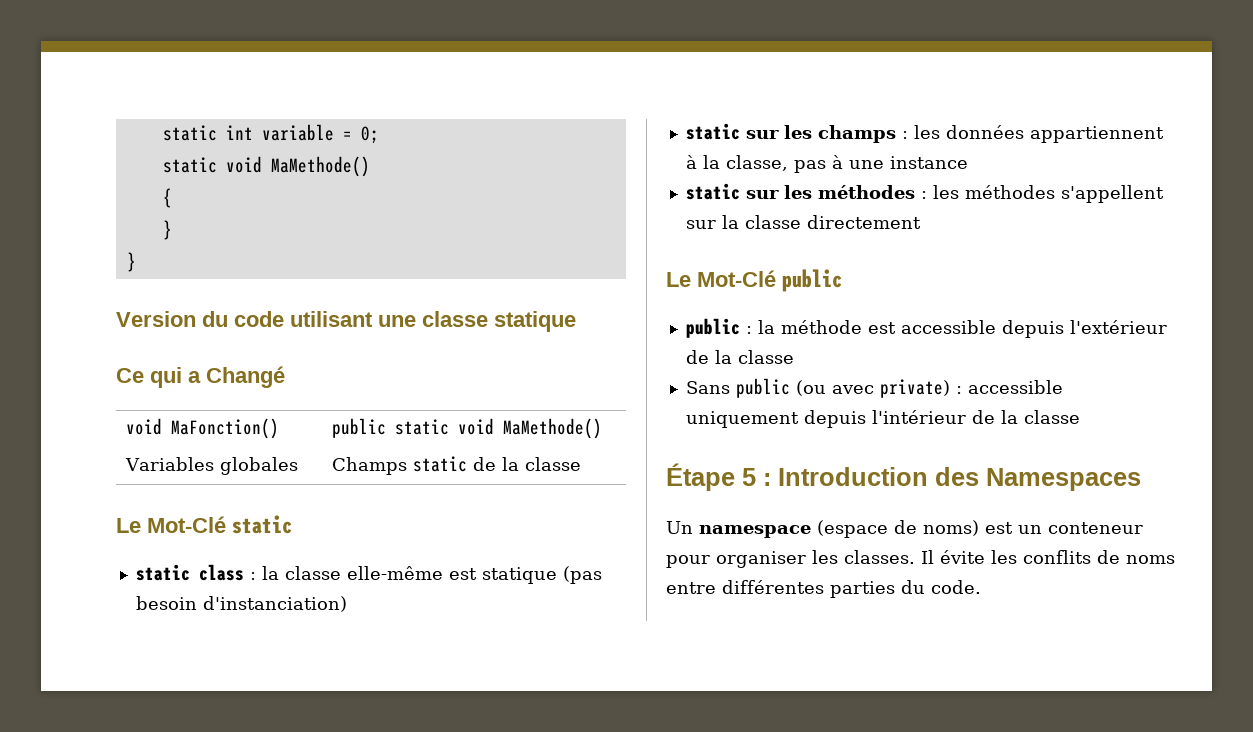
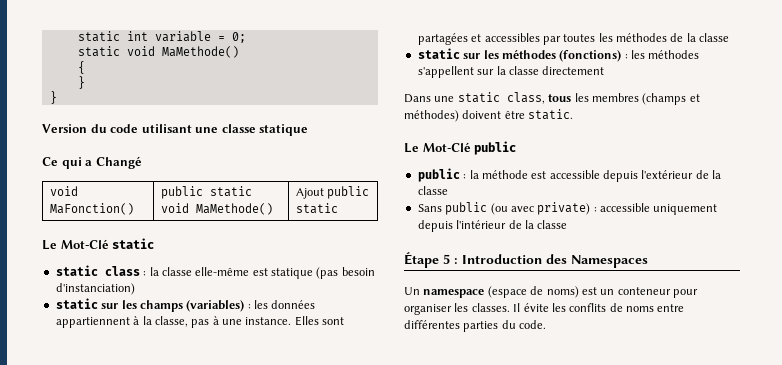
[125,457,299,475] [332,456,582,475] // Variables globales | Champs static de la classe -> [296,186,370,199] [296,203,339,214] | Ajout public static
(896, 134) none -> [186,300,245,312] (variables)
[889,156,968,169] instance -> [245,316,345,326] [417,33,730,45] instance. Elles sont partagées et accessibles par toutes les méthodes de la classe
(915, 192) none -> [559,50,622,62] (fonctions)
(921, 222) none -> [404,92,700,105] [404,109,574,122] // Dans une static class, tous les membres (champs et méthodes) doivent être static.

